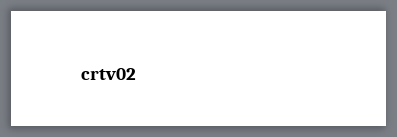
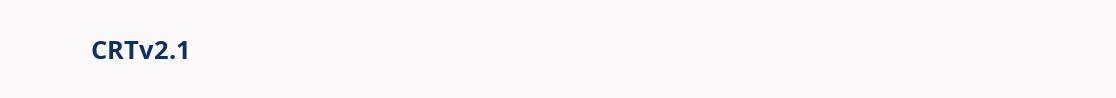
[81,68,136,80] crtv02 -> [91,41,191,59] CRTv2.1

